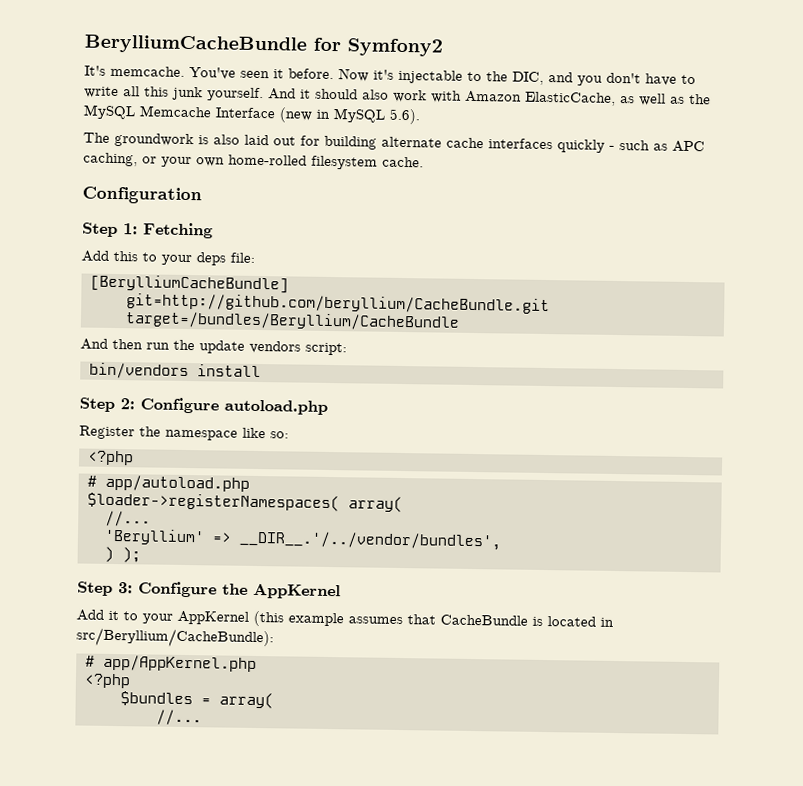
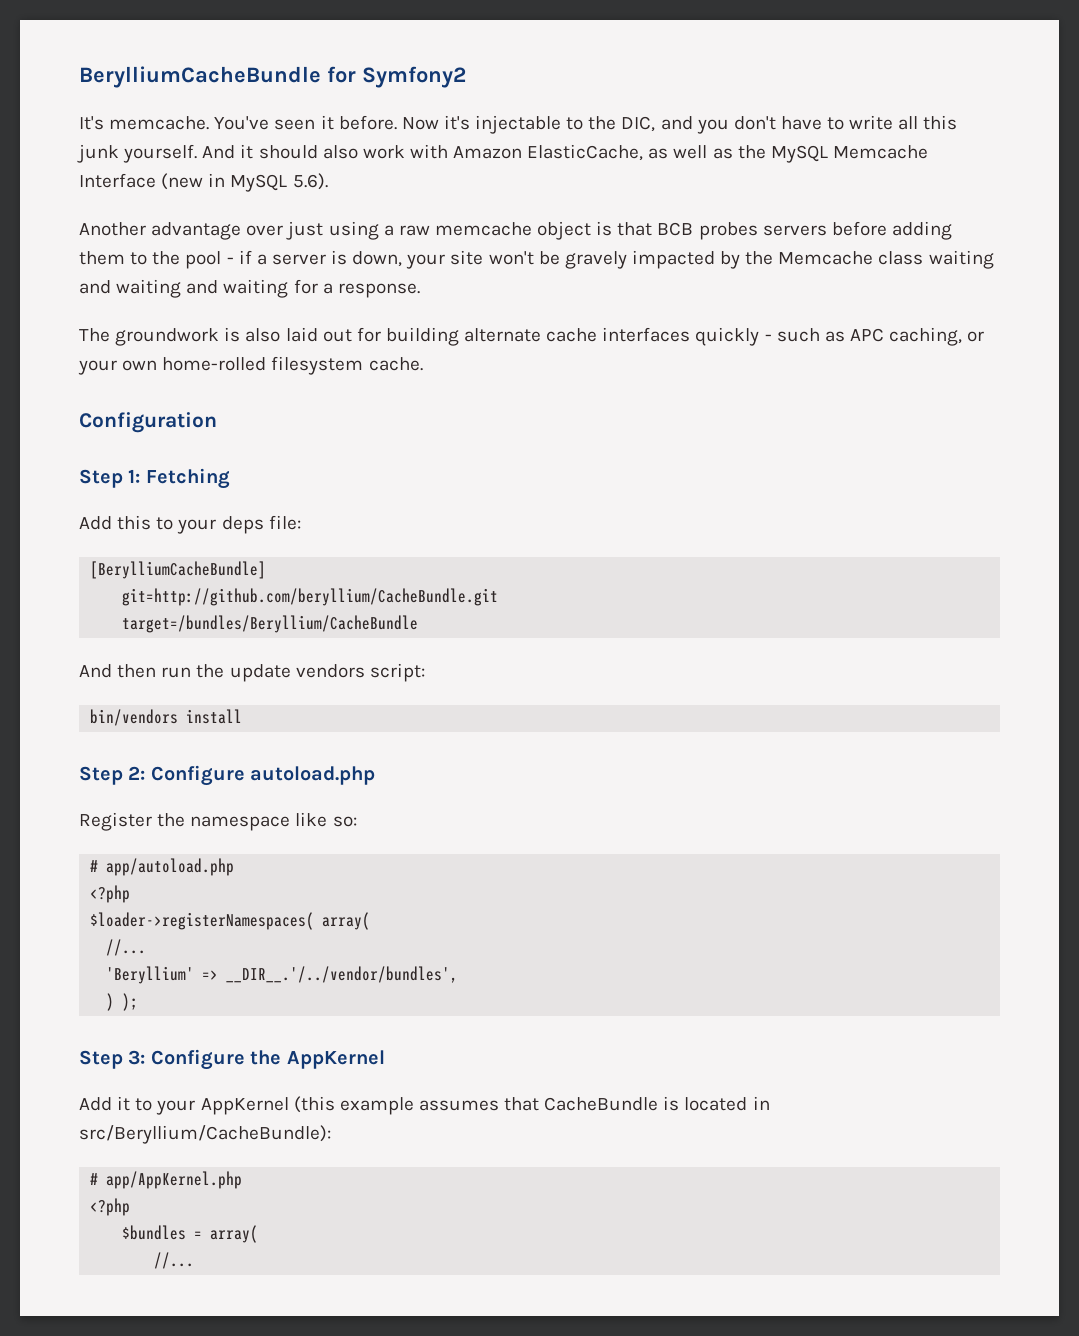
(420, 116) none -> [79,221,952,240] [79,250,994,269] [79,279,420,298] // Another advantage over just using a raw memcache object is that BCB probes servers before adding them to the pool - if a server is down, your site won't be gravely impacted by the Memcache class waiting and waiting and waiting for a response.
[86,450,134,466] // <?php -> (357, 821) none
(250, 483) none -> [90,885,131,903] // <?php

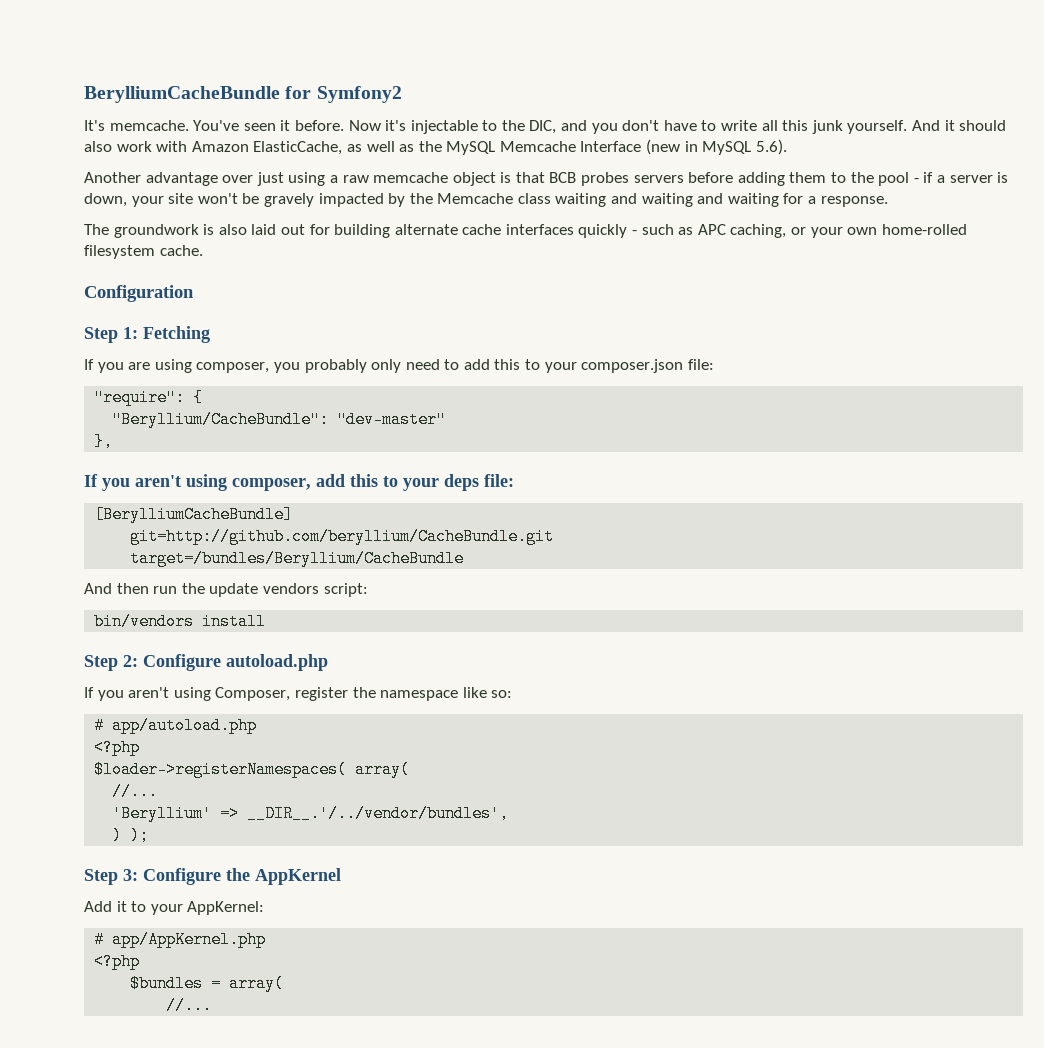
[79,516,112,530] Add -> [84,359,714,373] [94,389,204,406] [112,411,447,428] [94,433,114,450] [84,474,345,491] If you are using composer, you probably only need to add this to your composer.json file: // "require": { // "Beryllium/CacheBundle": "dev-master" // }, // If you aren't using composer, add
[79,812,152,831] Register -> [84,687,348,701] If you aren't using Composer, register
[200,1096,770,1115] [79,1125,331,1144] AppKernel (this example assumes that CacheBundle is located in src/Beryllium/CacheBundle): -> [187,901,265,915] AppKernel:

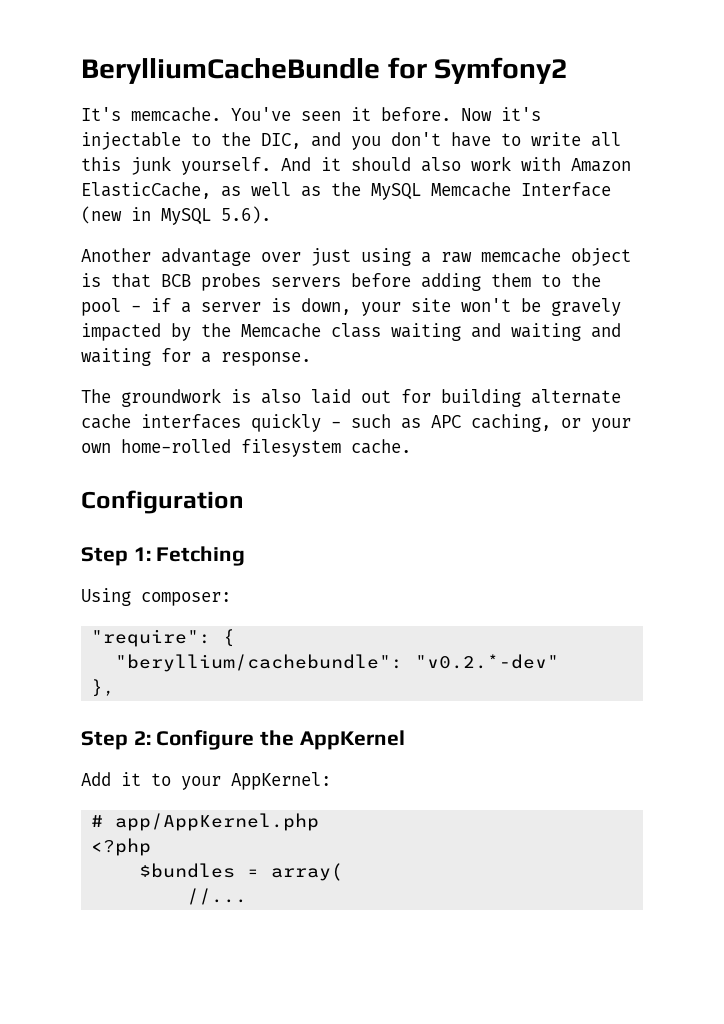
[84,359,714,373] If you are using composer, you probably only need to add this to your composer.json file: -> [81,588,231,606] Using composer:
[112,411,447,428] "Beryllium/CacheBundle": "dev-master" -> [115,654,560,672] "beryllium/cachebundle": "v0.2.*-dev"
[84,474,514,491] [94,506,294,523] [130,528,555,545] [130,550,465,567] [84,583,368,597] [94,613,267,630] [84,654,328,671] [84,687,513,701] [94,717,258,734] [94,739,141,756] [94,761,411,778] [112,783,159,800] [112,805,510,822] [112,827,150,844] [84,869,138,885] If you aren't using composer, add this to your deps file: // [BerylliumCacheBundle] // git=http://github.com/beryllium/CacheBundle.git // target=/bundles/Beryllium/CacheBundle // And then run the update vendors script: // bin/vendors install // Step 2: Configure autoload.php // If you aren't using Composer, register the namespace like so: // # app/autoload.php // <?php // $loader->registerNamespaces( array( // //... // 'Beryllium' => __DIR__.'/../vendor/bundles', // ) ); // Step 3: -> [81,731,151,750] Step 2:

